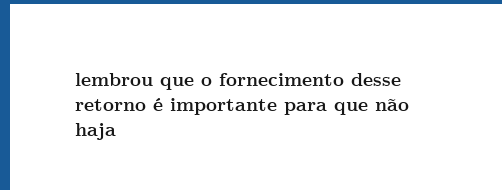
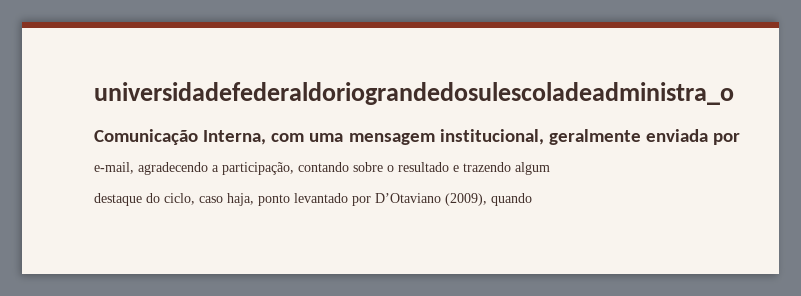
[75,73,401,90] [75,98,409,115] [75,123,116,140] lembrou que o fornecimento desse retorno é importante para que não haja -> [94,82,734,105] [94,129,741,145] [94,162,550,175] [94,193,532,206] universidadefederaldoriograndedosulescoladeadministra_o // Comunicação Interna, com uma mensagem institucional, geralmente enviada por // e-mail, agradecendo a participação, contando sobre o resultado e trazendo algum // destaque do ciclo, caso haja, ponto levantado por D’Otaviano (2009), quando

